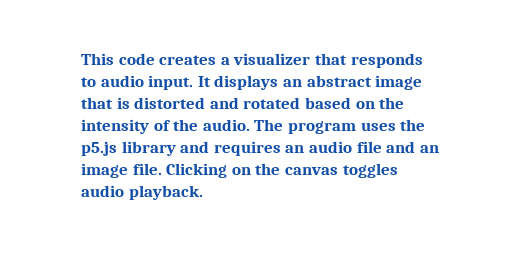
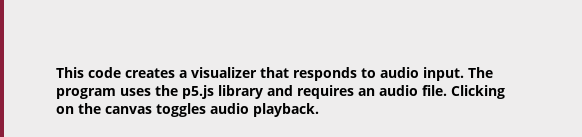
[197,75,423,90] [81,97,405,109] [81,119,250,134] It displays an abstract image that is distorted and rotated based on the intensity of the audio. -> (464, 74) none
[356,141,439,153] [81,163,128,178] file and an image -> (418, 90) none

